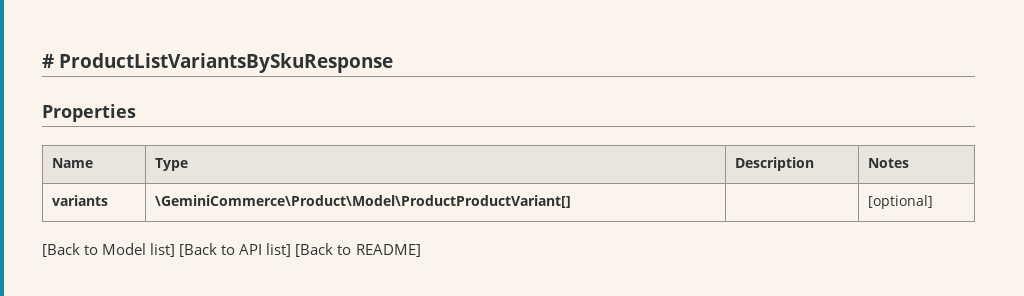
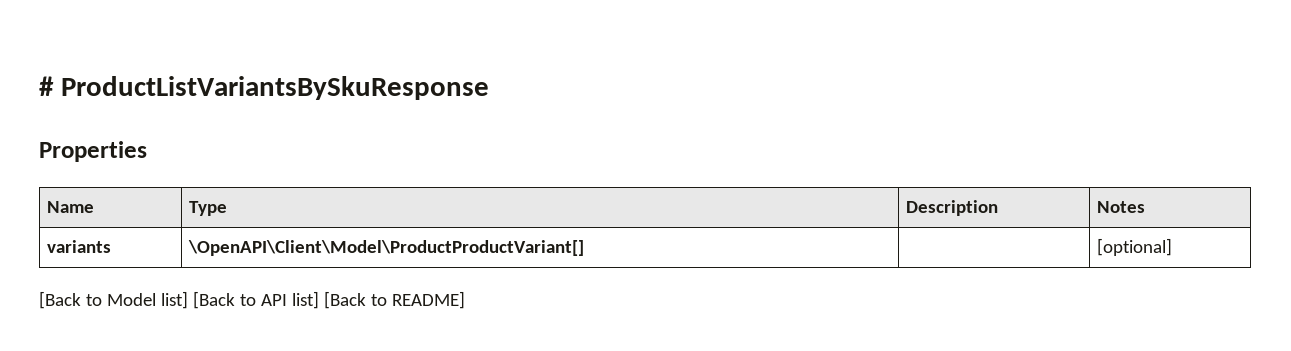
[155,195,572,208] \GeminiCommerce\Product\Model\ProductProductVariant[] -> [188,240,585,256] \OpenAPI\Client\Model\ProductProductVariant[]

